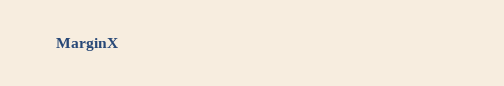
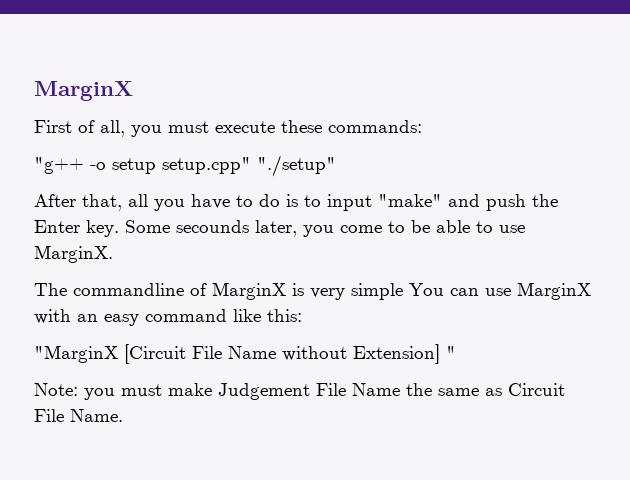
[56,38,119,51] MarginX -> [34,81,133,101] [34,120,422,137] [34,155,336,177] [34,194,558,211] [34,220,525,237] [34,245,113,263] [34,282,591,300] [34,309,302,326] [34,344,456,364] [34,383,565,400] [34,409,123,422] MarginX // First of all, you must execute these commands: // "g++ -o setup setup.cpp" "./setup" // After that, all you have to do is to input "make" and push the Enter key. Some secounds later, you come to be able to use MarginX. // The commandline of MarginX is very simple You can use MarginX with an easy command like this: // "MarginX [Circuit File Name without Extension] " // Note: you must make Judgement File Name the same as Circuit File Name.

